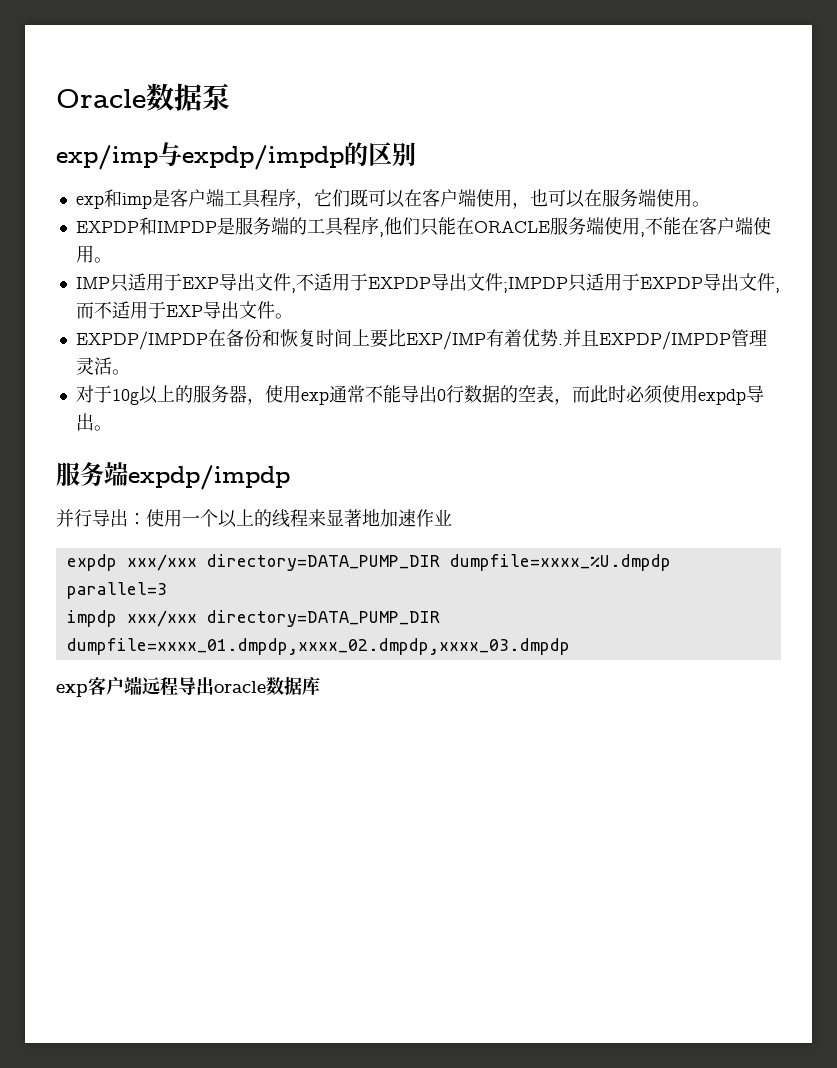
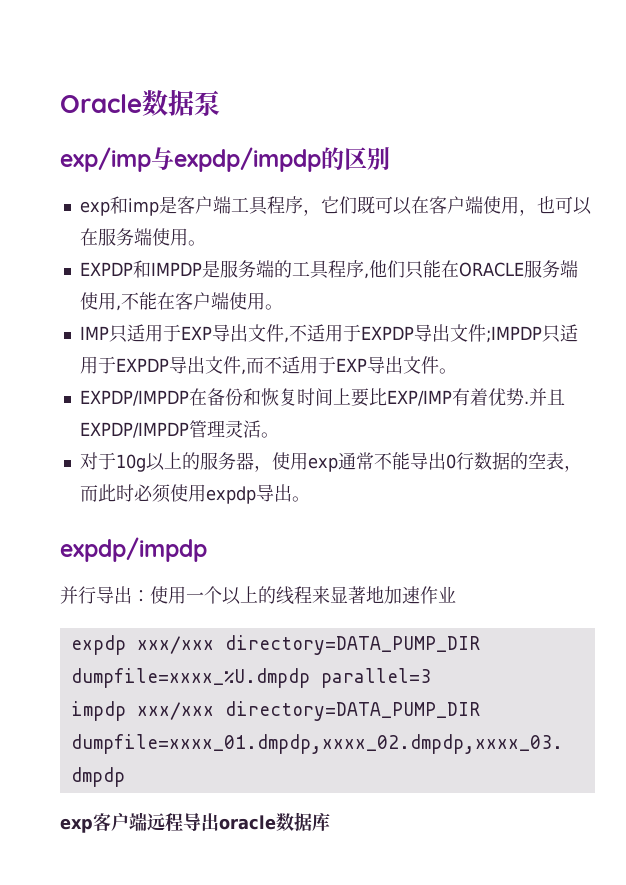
[56,462,128,487] 服务端 -> (310, 499) none

